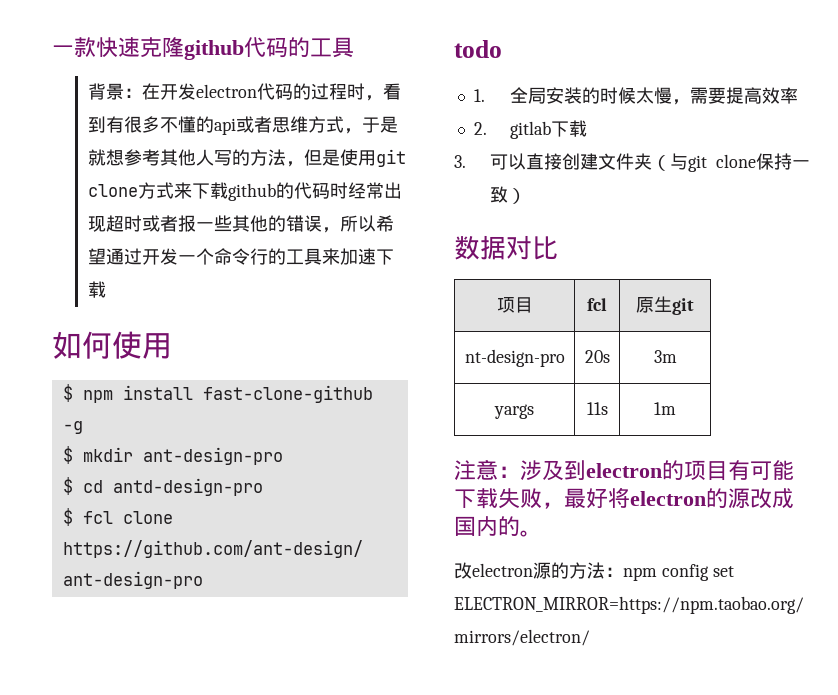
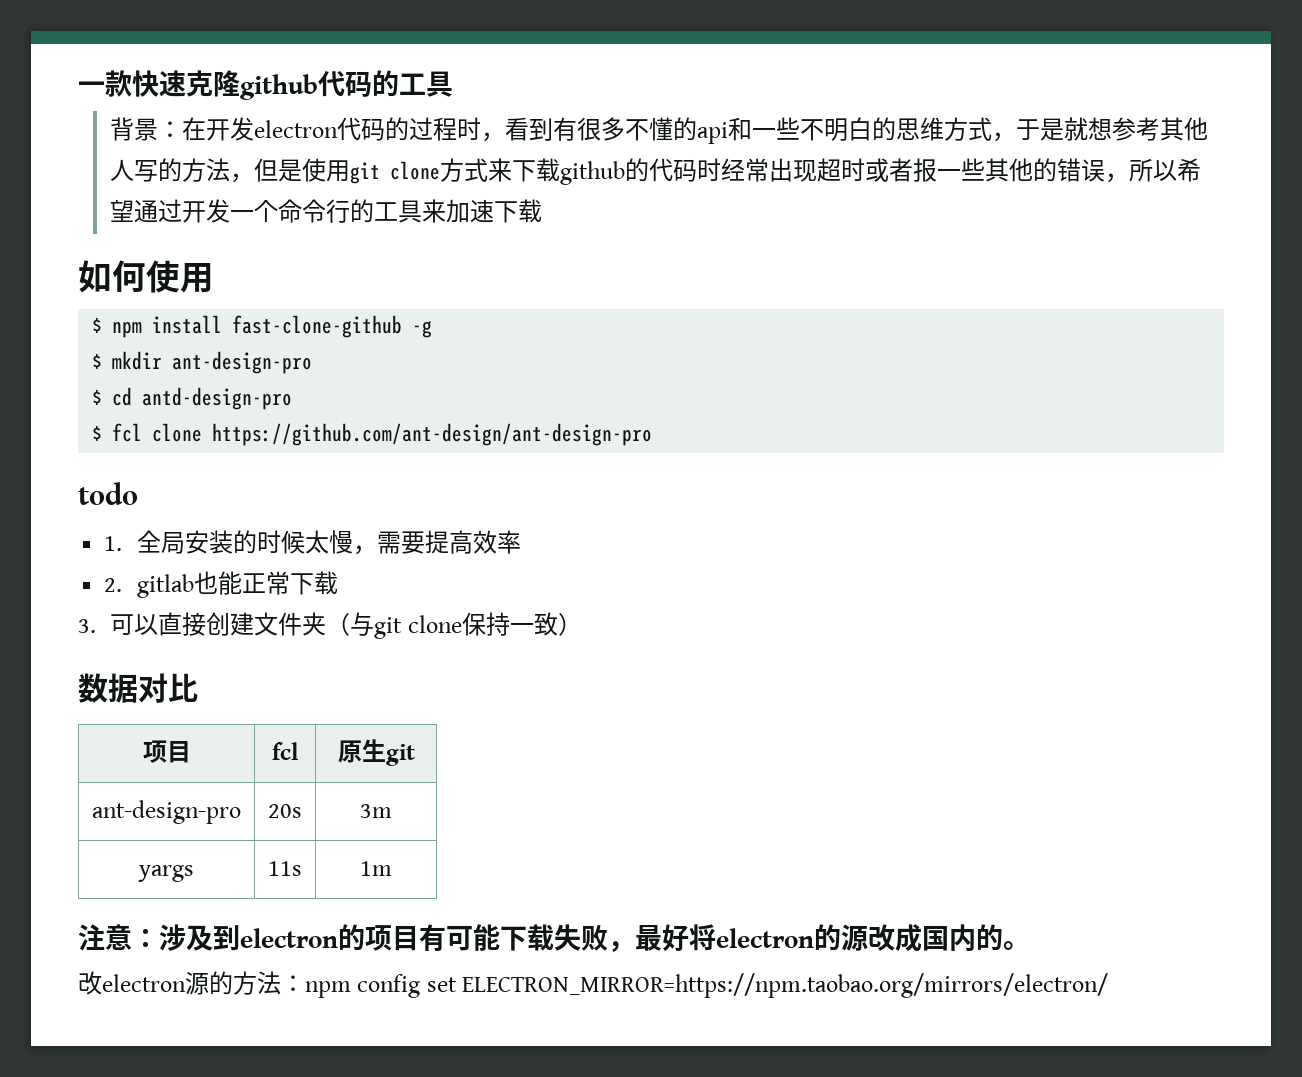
[235,116,272,133] 或者 -> [728,117,897,141] 和一些不明白的
(551, 130) none -> [193,571,290,595] 也能正常
[464,349,565,367] nt-design-pro -> [92,800,241,824] ant-design-pro

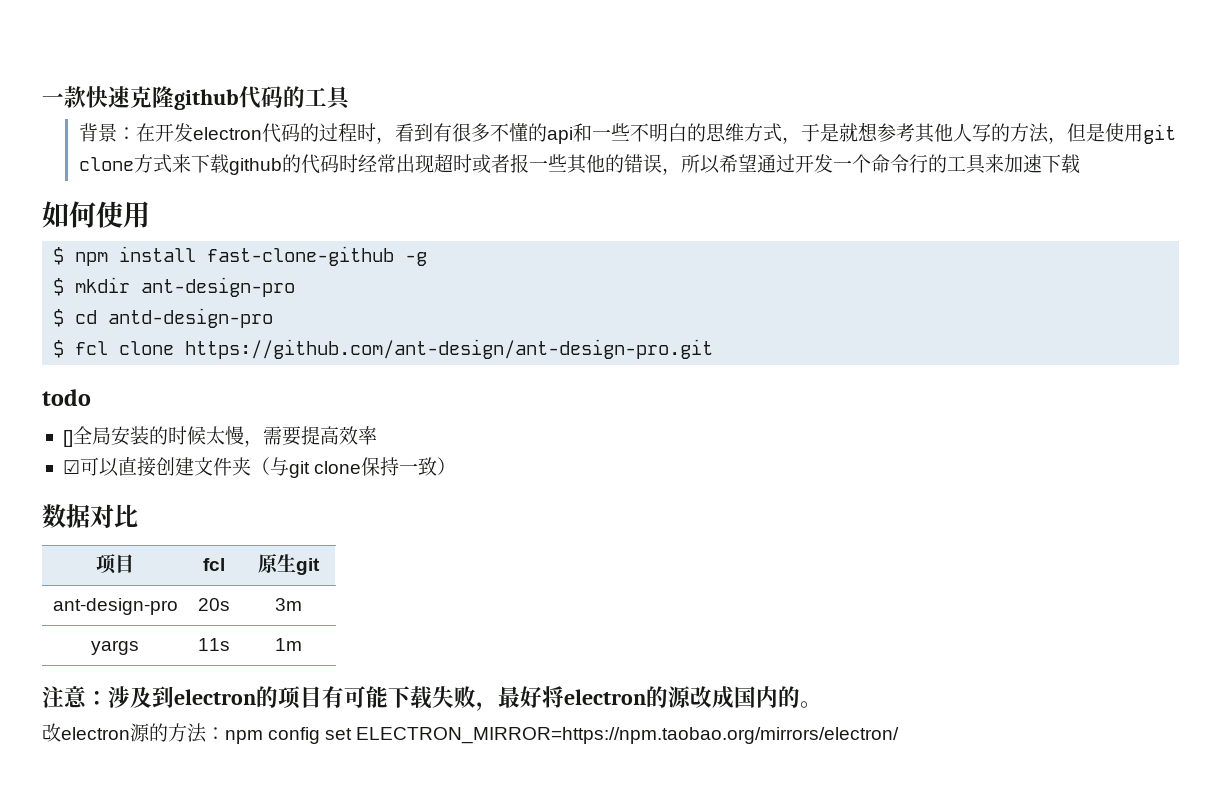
[212,423,653,446] https://github.com/ant-design/ant-design-pro -> [185,339,714,359] https://github.com/ant-design/ant-design-pro.git
[104,536,123,551] 1. -> [62,430,73,447] []
[104,571,338,598] [78,619,96,633] 2. gitlab也能正常下载 // 3. -> [62,460,80,474] ☑

